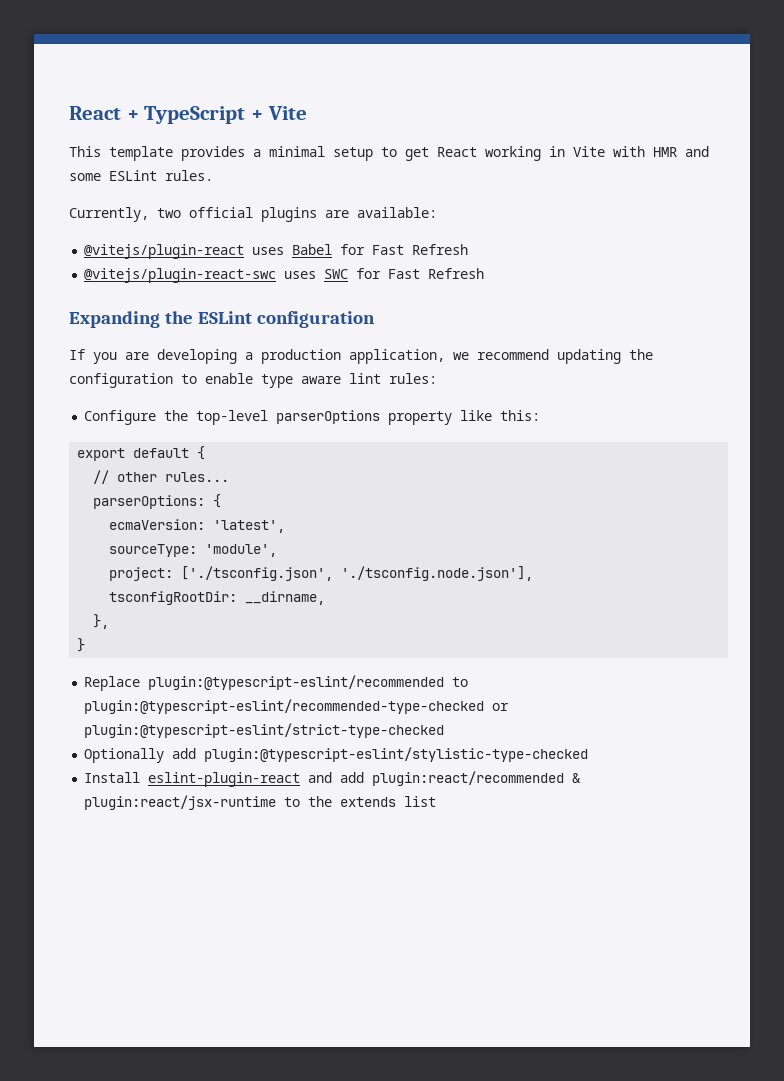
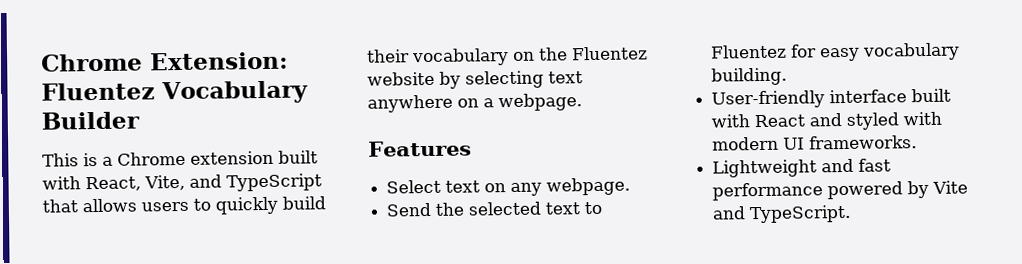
[69,106,307,124] [69,146,709,161] [69,170,213,181] [69,207,437,222] [84,244,469,259] [84,268,485,283] [69,311,375,328] [69,349,653,364] [69,373,437,388] [84,410,541,425] [77,446,206,461] [93,470,230,484] [93,494,222,509] [109,519,286,533] [109,544,278,557] [109,566,534,581] [109,591,326,605] [93,614,110,629] [77,638,86,652] [84,675,469,691] [84,699,510,714] [84,723,445,738] [84,747,589,763] [84,771,582,787] [84,795,437,810] React + TypeScript + Vite // This template provides a minimal setup to get React working in Vite with HMR and some ESLint rules. // Currently, two official plugins are available: // @vitejs/plugin-react uses Babel for Fast Refresh // @vitejs/plugin-react-swc uses SWC for Fast Refresh // Expanding the ESLint configuration // If you are developing a production application, we recommend updating the configuration to enable type aware lint rules: // Configure the top-level parserOptions property like this: // export default { // // other rules... // parserOptions: { // ecmaVersion: 'latest', // sourceType: 'module', // project: ['./tsconfig.json', './tsconfig.node.json'], // tsconfigRootDir: __dirname, // }, // } // Replace plugin:@typescript-eslint/recommended to plugin:@typescript-eslint/recommended-type-checked or plugin:@typescript-eslint/strict-type-checked // Optionally add plugin:@typescript-eslint/stylistic-type-checked // Install eslint-plugin-react and add plugin:react/recommended & plugin:react/jsx-runtime to the extends list -> [41,51,288,72] [41,80,308,105] [41,111,140,130] [42,150,318,167] [42,173,322,192] [42,196,326,215] [366,46,648,67] [367,70,583,89] [367,93,582,113] [368,140,472,157] [386,177,631,197] [386,201,603,217] [710,42,961,62] [711,67,788,86] [711,88,952,109] [711,111,943,130] [712,135,918,151] [712,158,892,178] [712,180,969,201] [712,204,852,224] Chrome Extension: Fluentez Vocabulary Builder // This is a Chrome extension built with React, Vite, and TypeScript that allows users to quickly build their vocabulary on the Fluentez website by selecting text anywhere on a webpage. // Features // Select text on any webpage. // Send the selected text to Fluentez for easy vocabulary building. // User-friendly interface built with React and styled with modern UI frameworks. // Lightweight and fast performance powered by Vite and TypeScript.

